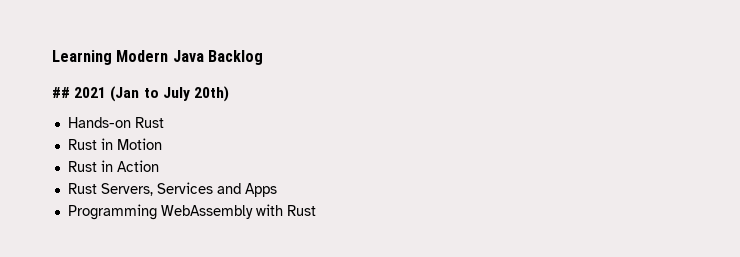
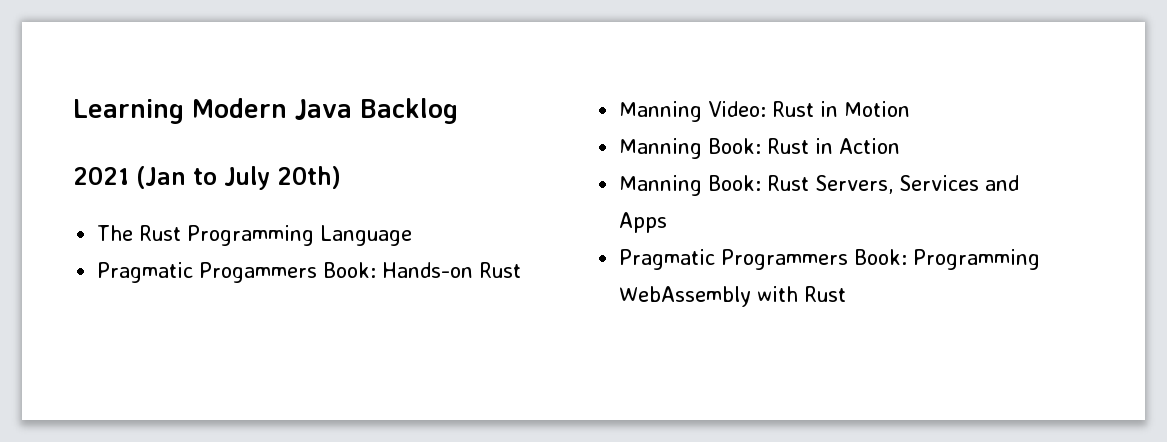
[52,87,70,98] ## -> (458, 111) none
(229, 94) none -> [97,225,413,246] [97,262,377,283] The Rust Programming Language // Pragmatic Progammers Book:
(164, 122) none -> [619,101,767,122] Manning Video:
(162, 144) none -> [619,138,762,159] Manning Book:
(159, 166) none -> [619,175,762,196] Manning Book:
(277, 190) none -> [619,249,908,270] Pragmatic Programmers Book:

